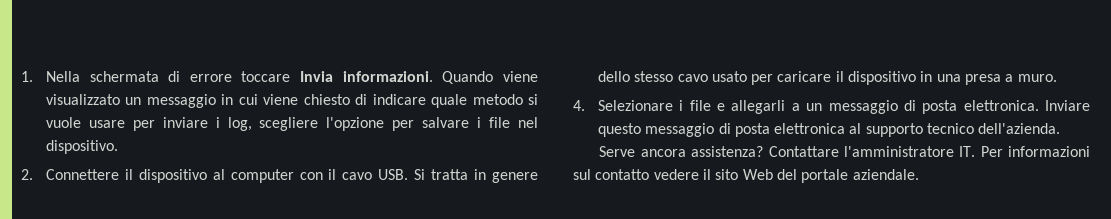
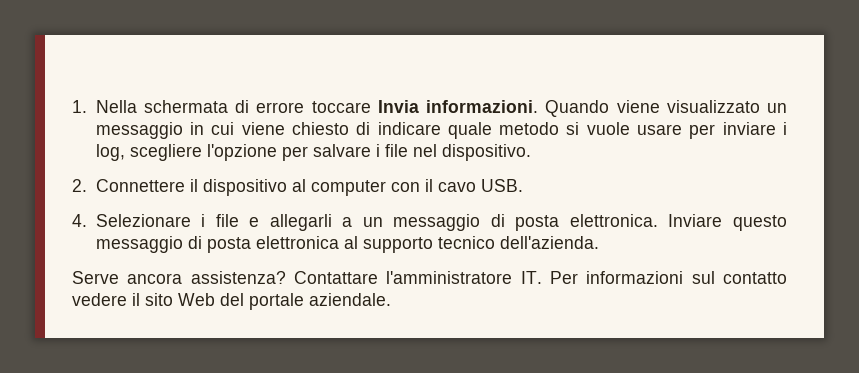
[414,169,538,183] [597,71,1057,85] Si tratta in genere dello stesso cavo usato per caricare il dispositivo in una presa a muro. -> (523, 185) none

